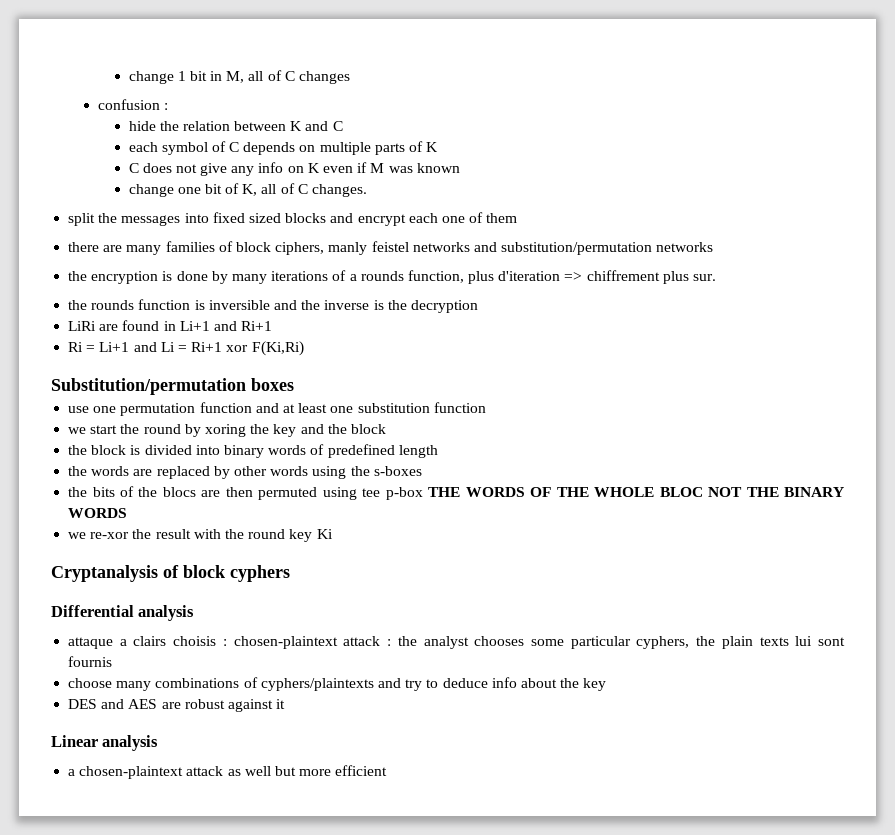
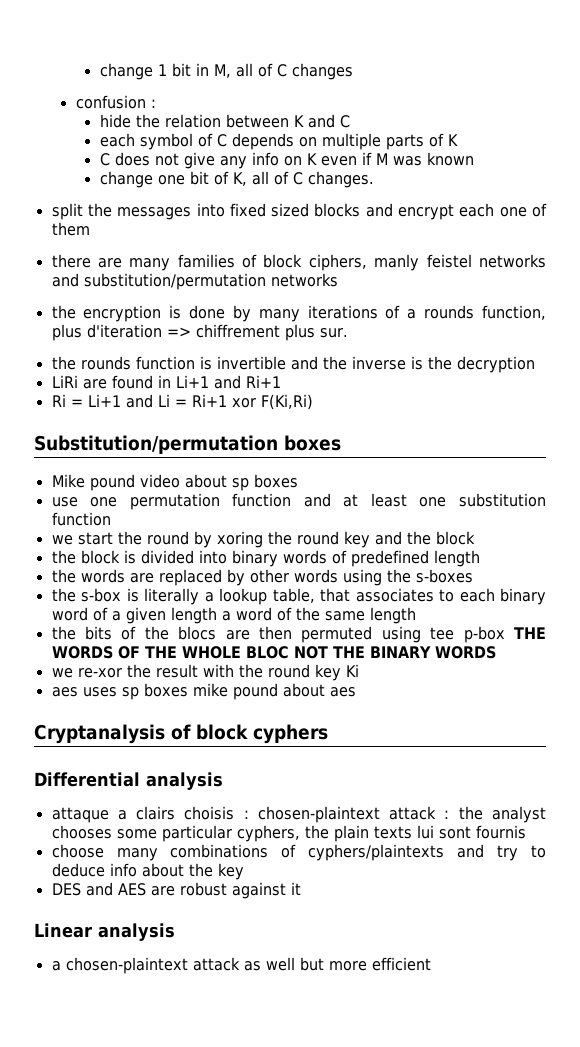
[208,300,270,310] inversible -> [216,356,286,370] invertible
(294, 384) none -> [51,474,298,491] // Mike pound video about sp boxes
(270, 429) none -> [296,531,339,545] round
(422, 471) none -> [51,588,546,605] [51,607,416,624] // the s-box is literally a lookup table, that associates to each binary word of a given length a word of the same length
(333, 534) none -> [51,683,356,700] // aes uses sp boxes mike pound about aes

